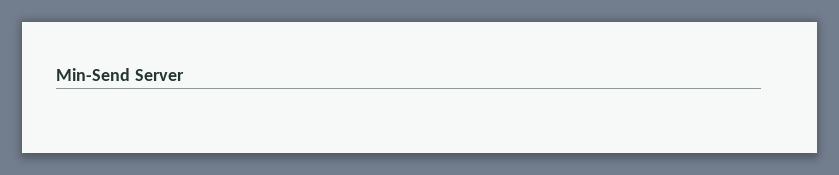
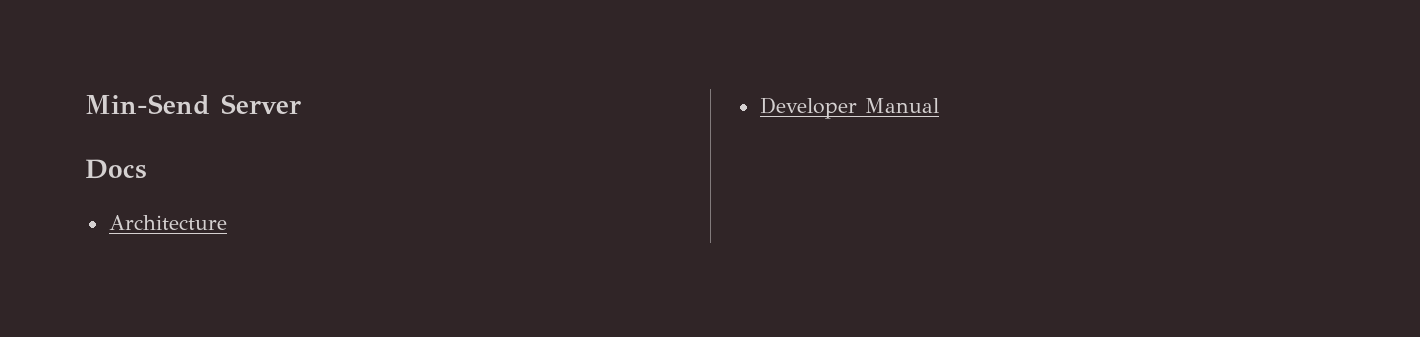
(184, 75) none -> [85,159,147,179] [108,215,227,230] [759,97,939,119] // Docs // Architecture // Developer Manual

